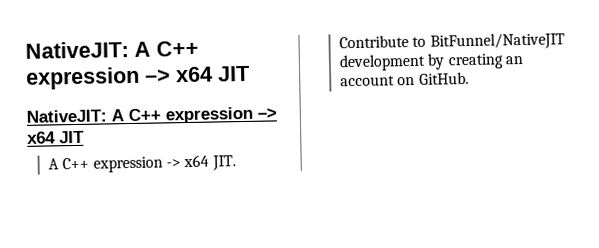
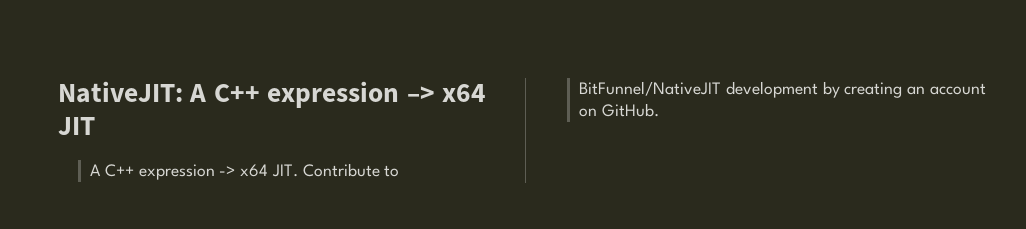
[25,40,199,59] [25,65,250,90] [26,106,277,124] [27,130,85,144] NativeJIT: A C++ expression –> x64 JIT // NativeJIT: A C++ expression –> x64 JIT -> [58,81,487,108] [58,117,95,135] NativeJIT: A C++ expression –> x64 JIT

